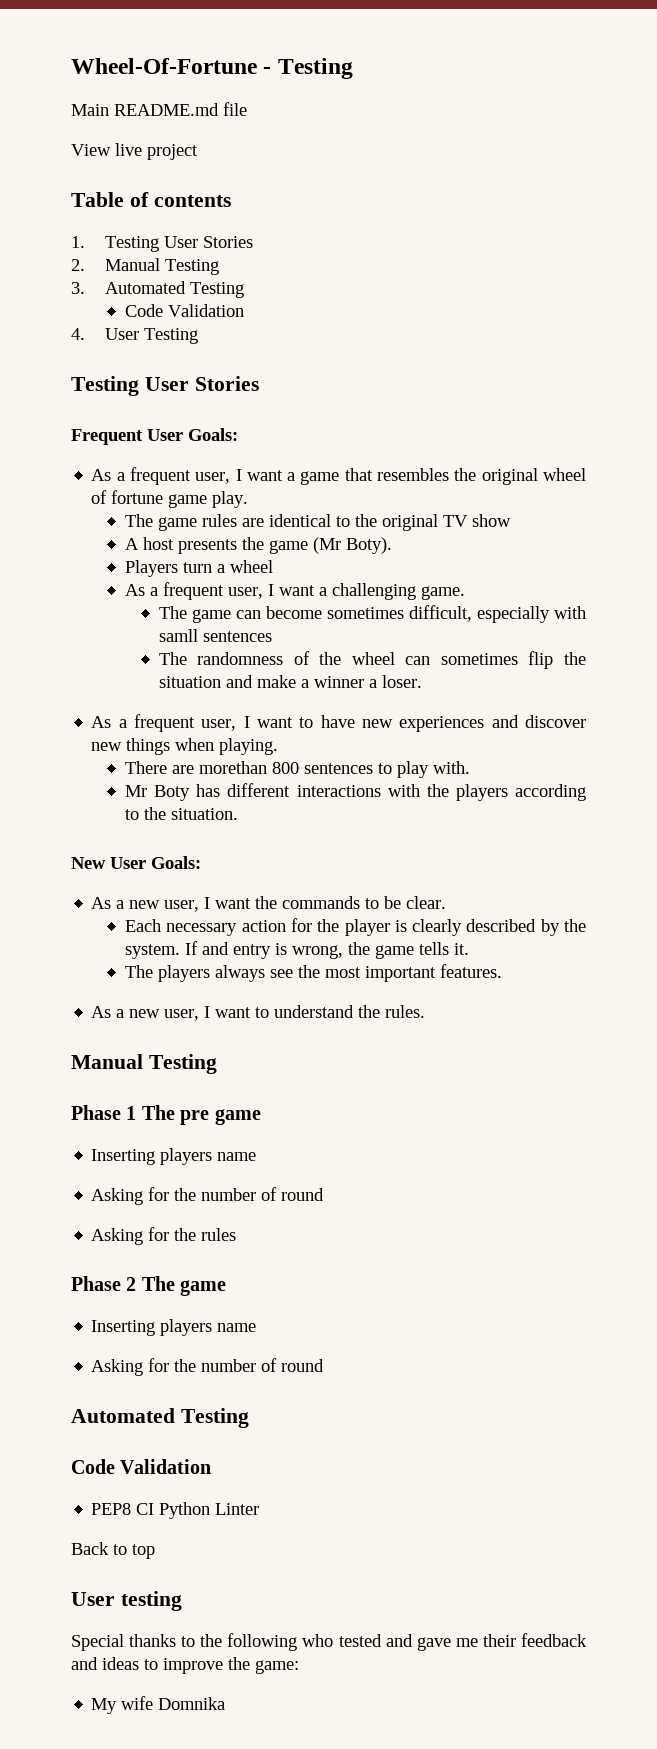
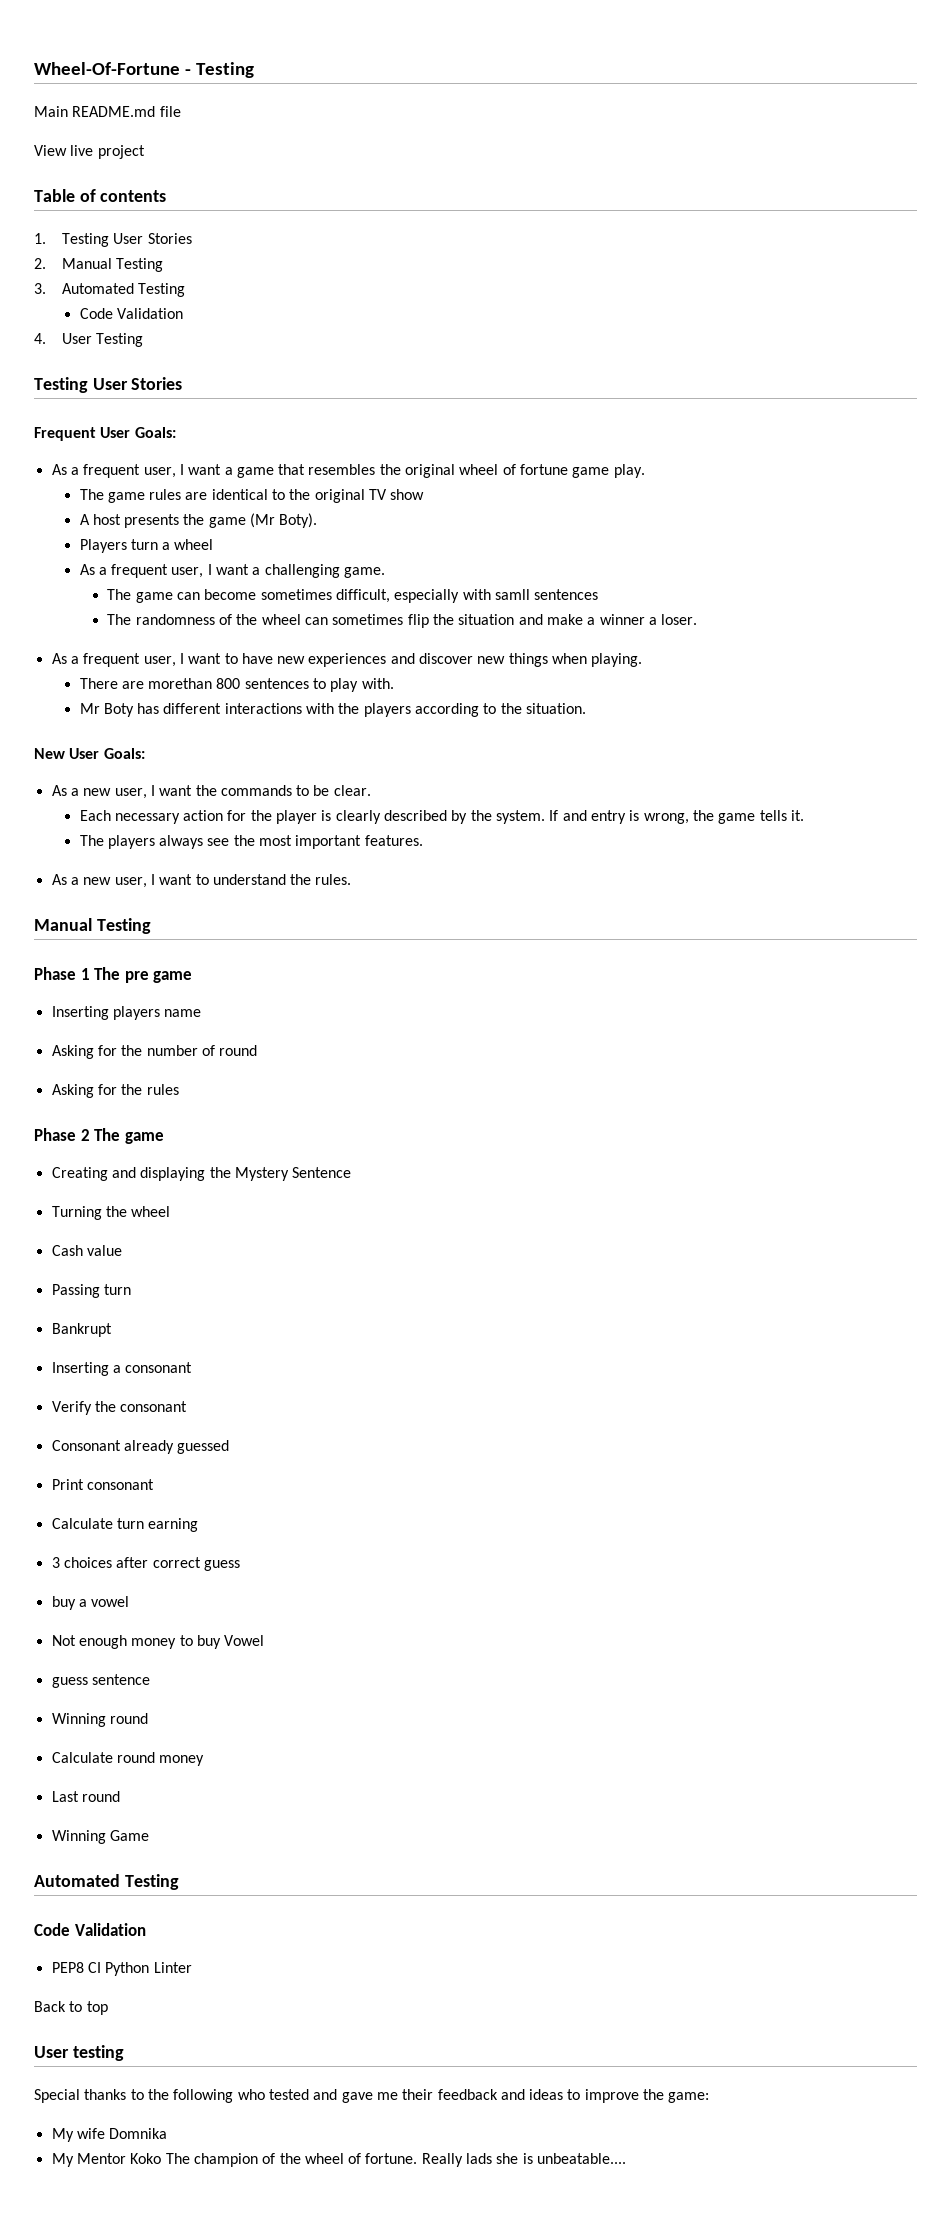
[91,1319,257,1336] [91,1358,325,1376] Inserting players name // Asking for the number of round -> [51,1167,352,1181] [51,1206,171,1220] [51,1245,122,1256] [51,1284,131,1298] [51,1323,112,1337] [51,1362,193,1376] [51,1401,188,1415] [51,1440,230,1454] [51,1479,154,1490] [51,1518,199,1532] [51,1557,240,1571] [51,1596,130,1610] [51,1635,265,1649] [51,1674,150,1688] [51,1713,148,1727] [51,1752,205,1766] [51,1791,120,1802] [51,1830,149,1844] Creating and displaying the Mystery Sentence // Turning the wheel // Cash value // Passing turn // Bankrupt // Inserting a consonant // Verify the consonant // Consonant already guessed // Print consonant // Calculate turn earning // 3 choices after correct guess // buy a vowel // Not enough money to buy Vowel // guess sentence // Winning round // Calculate round money // Last round // Winning Game
(226, 1703) none -> [51,2153,627,2167] // My Mentor Koko The champion of the wheel of fortune. Really lads she is unbeatable....

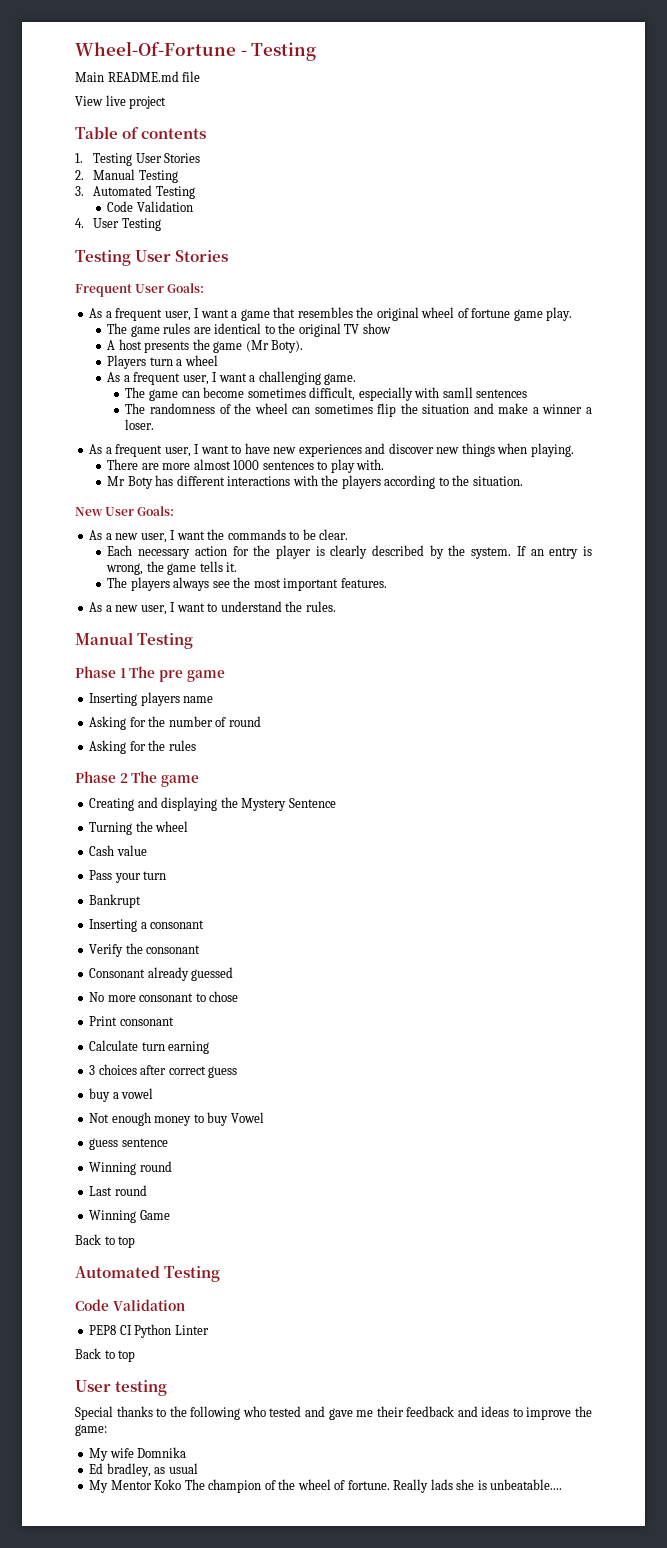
[148,678,241,689] morethan 800 -> [162,459,260,470] more almost 1000
[562,810,587,821] and -> [530,549,544,556] an
[51,1284,100,1298] Passing -> [89,870,141,883] Pass your
(230, 1447) none -> [89,991,239,1002] // No more consonant to chose
[51,1752,205,1766] // Calculate round money -> (172, 1166) none
(149, 1835) none -> [75,1234,136,1248] // Back to top
(168, 2133) none -> [89,1463,198,1477] // Ed bradley, as usual

